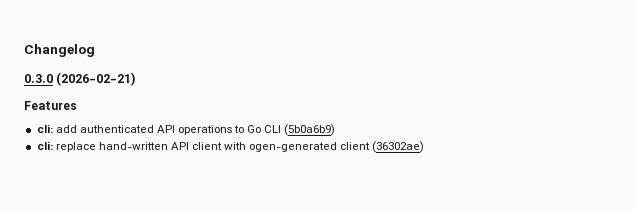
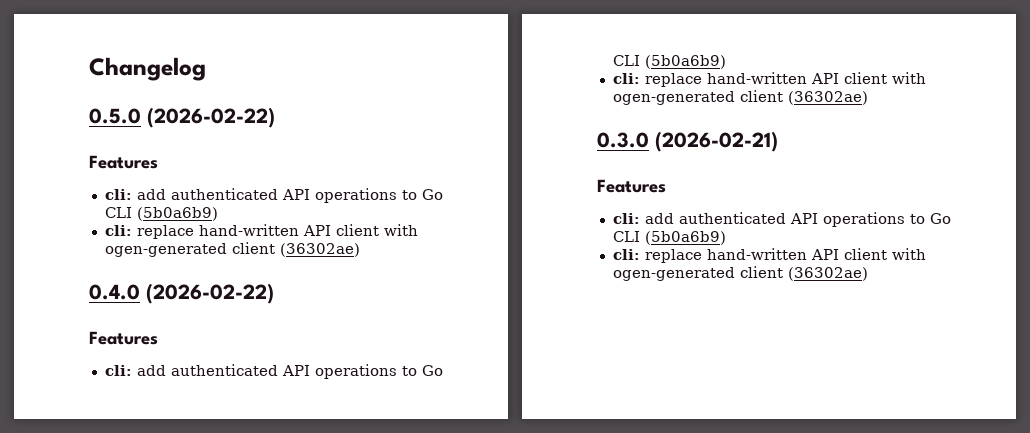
(95, 50) none -> [89,107,275,128] [89,155,158,169] [104,188,443,203] [104,207,218,221] [104,224,418,239] [104,242,360,257] [89,283,274,304] [89,331,158,345] [104,364,443,379] [612,55,726,69] [612,72,926,87] [612,90,868,105] // 0.5.0 (2026-02-22) // Features // cli: add authenticated API operations to Go CLI (5b0a6b9) // cli: replace hand-written API client with ogen-generated client (36302ae) // 0.4.0 (2026-02-22) // Features // cli: add authenticated API operations to Go CLI (5b0a6b9) // cli: replace hand-written API client with ogen-generated client (36302ae)

